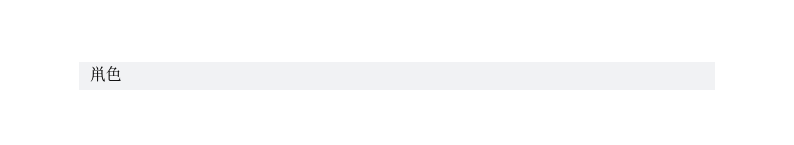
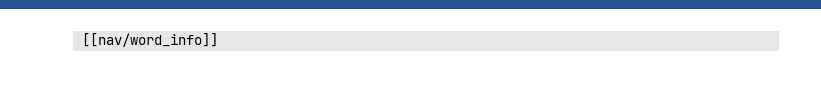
[89,66,122,82] 鼡色 -> [81,33,218,47] [[nav/word_info]]

